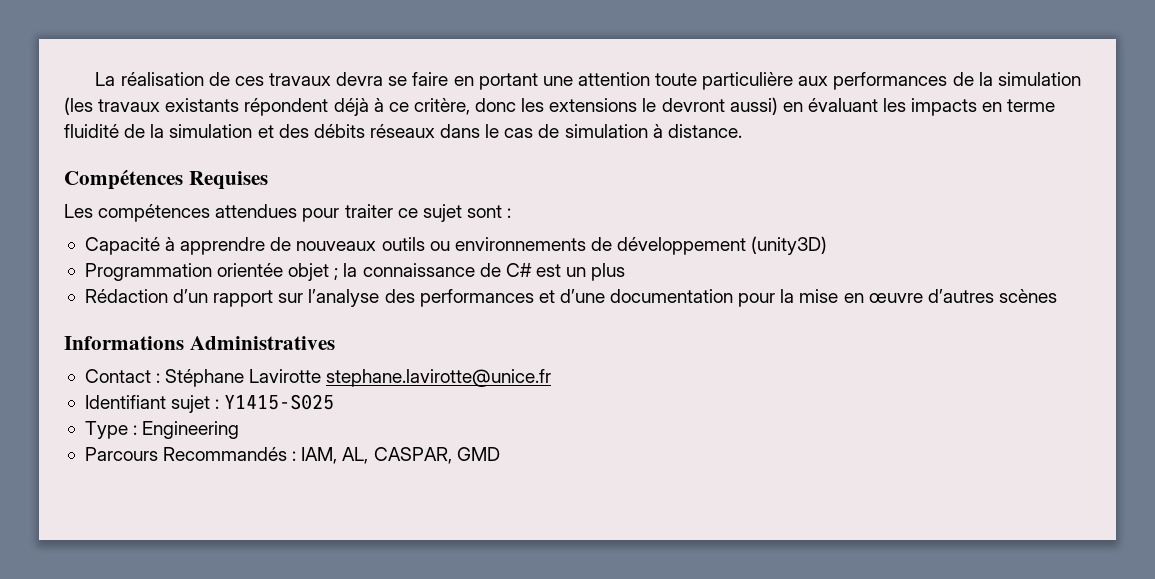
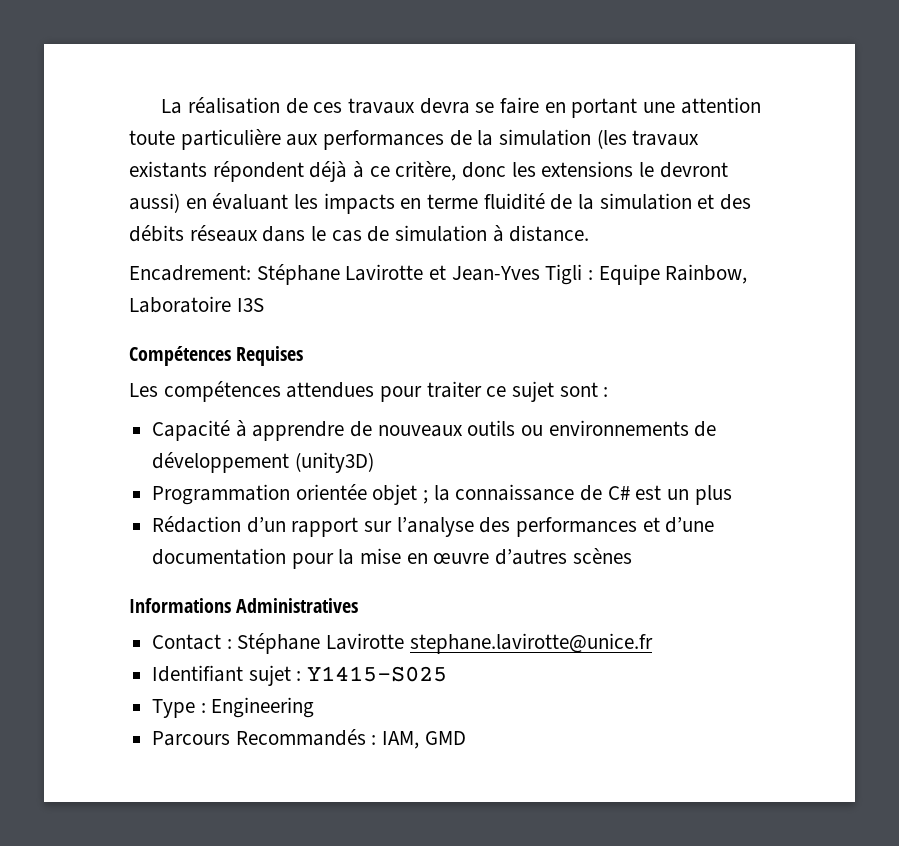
(742, 131) none -> [129,264,748,285] [129,296,264,313] // Encadrement: Stéphane Lavirotte et Jean-Yves Tigli : Equipe Rainbow, Laboratoire I3S
[342,447,452,464] AL, CASPAR, -> (420, 740) none

